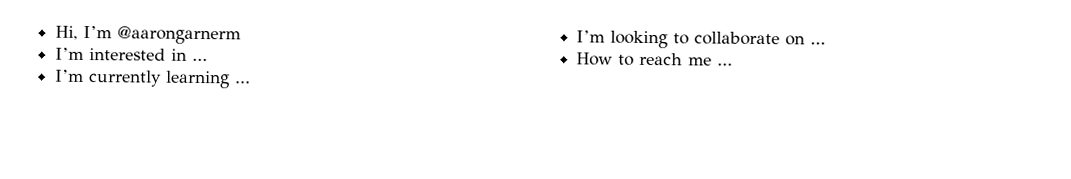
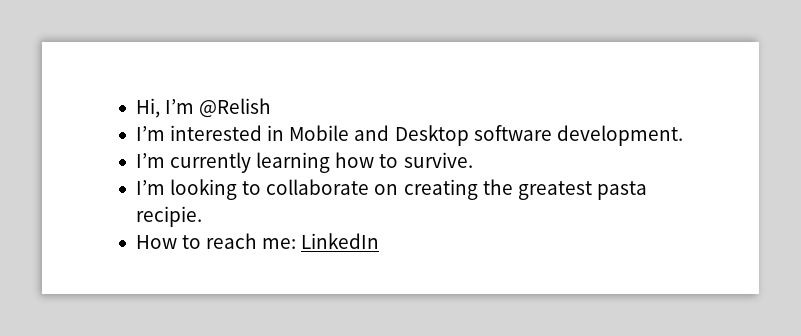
[117,26,242,45] @aarongarnerm -> [199,98,272,118] @Relish
[192,57,209,62] ... -> [289,125,683,146] Mobile and Desktop software development.
[235,80,252,84] ... -> [335,152,473,168] how to survive.
[810,41,827,45] ... -> [403,179,647,200] [135,206,202,227] creating the greatest pasta recipie.
[688,56,734,66] me ... -> [262,233,380,249] me: LinkedIn

